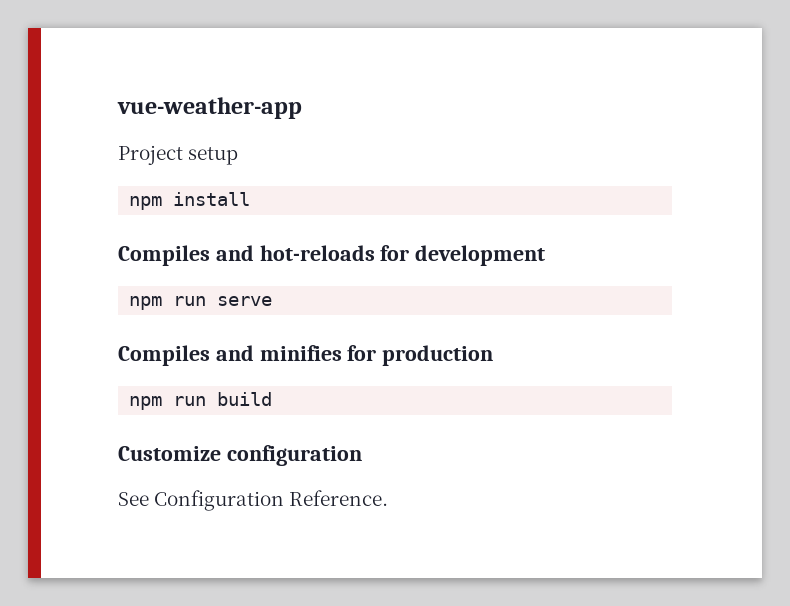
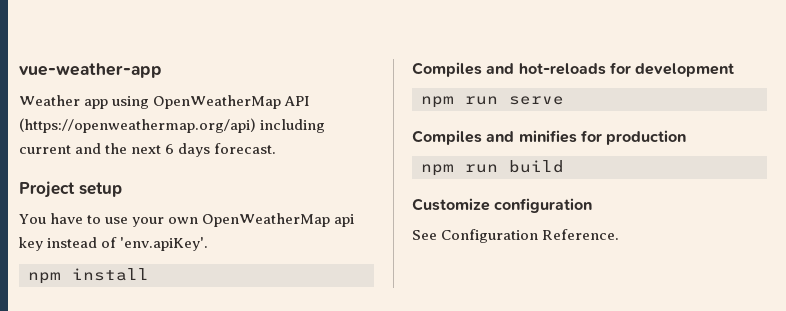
[118,145,239,165] Project setup -> [19,95,311,109] [19,118,326,133] [19,143,277,157] [19,181,122,198] [19,213,355,227] [19,237,209,251] Weather app using OpenWeatherMap API (https://openweathermap.org/api) including current and the next 6 days forecast. // Project setup // You have to use your own OpenWeatherMap api key instead of 'env.apiKey'.

